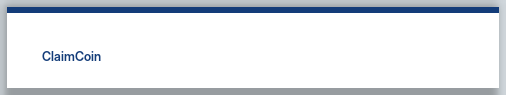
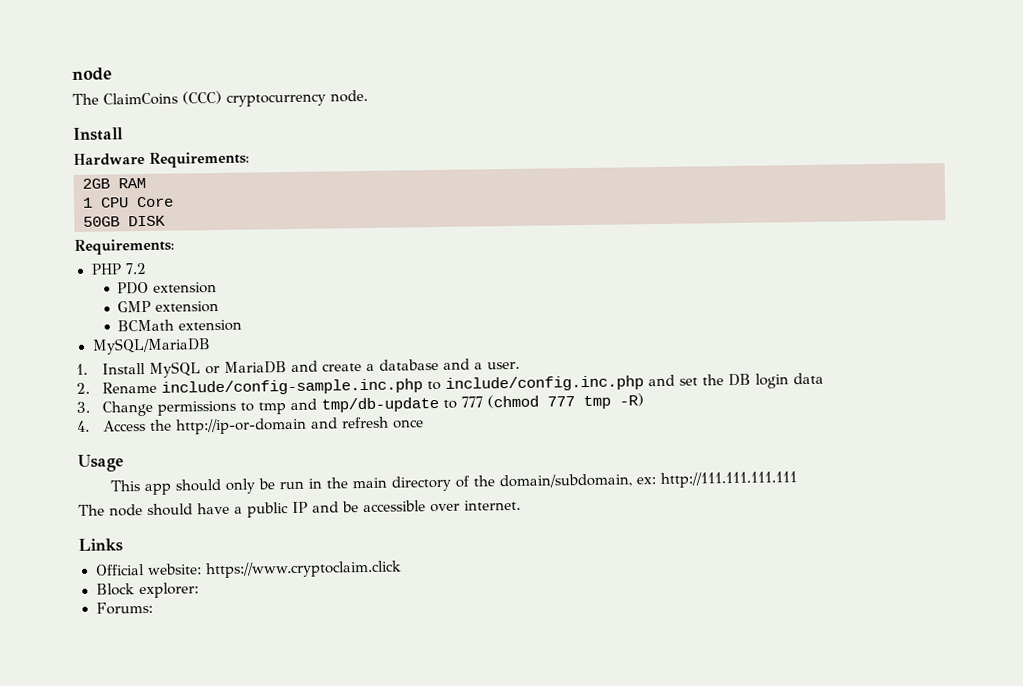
[42,51,101,61] ClaimCoin -> [72,67,112,81] [72,89,368,107] [73,127,124,141] [73,151,250,168] [82,177,146,189] [82,196,174,208] [83,215,166,227] [74,238,175,255] [90,262,147,275] [117,281,218,295] [117,300,220,313] [117,319,243,332] [91,337,211,355] [76,358,520,378] [76,372,824,396] [76,393,644,417] [77,416,424,435] [77,454,124,472] [110,471,798,496] [78,499,521,518] [78,538,123,552] [94,560,403,579] [95,582,199,599] [95,601,153,615] node // The ClaimCoins (CCC) cryptocurrency node. // Install // Hardware Requirements: // 2GB RAM // 1 CPU Core // 50GB DISK // Requirements: // PHP 7.2 // PDO extension // GMP extension // BCMath extension // MySQL/MariaDB // 1. Install MySQL or MariaDB and create a database and a user. // 2. Rename include/config-sample.inc.php to include/config.inc.php and set the DB login data // 3. Change permissions to tmp and tmp/db-update to 777 (chmod 777 tmp -R) // 4. Access the http://ip-or-domain and refresh once // Usage // This app should only be run in the main directory of the domain/subdomain, ex: http://111.111.111.111 // The node should have a public IP and be accessible over internet. // Links // Official website: https://www.cryptoclaim.click // Block explorer: // Forums:

